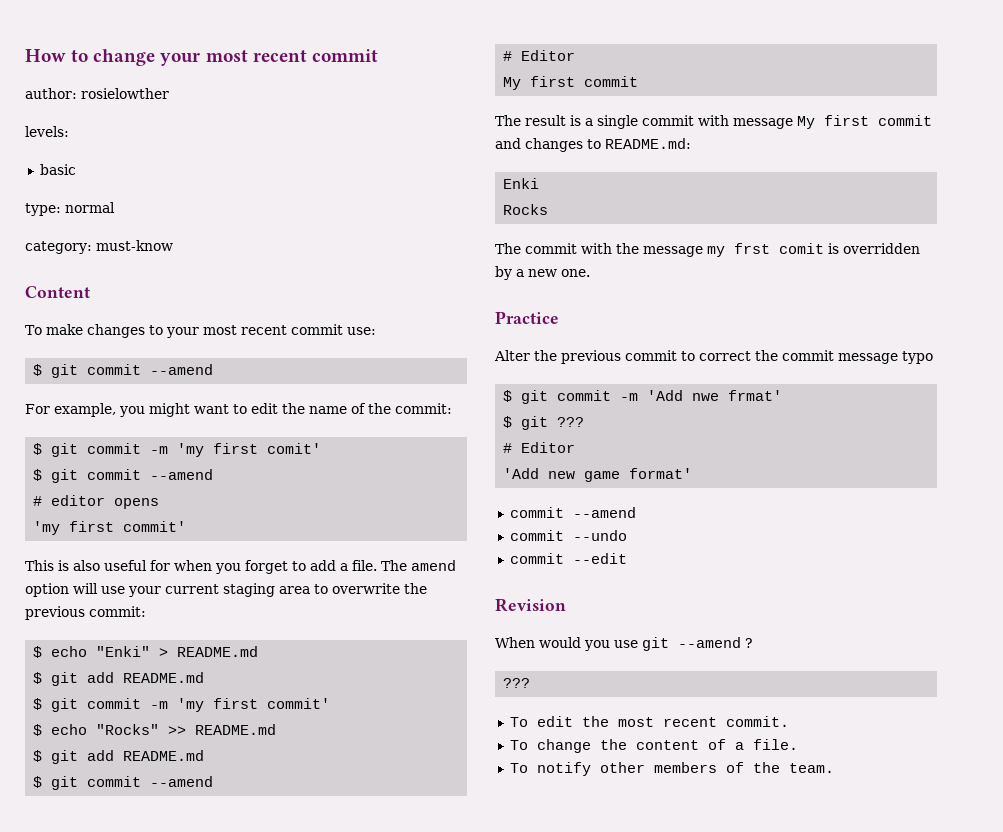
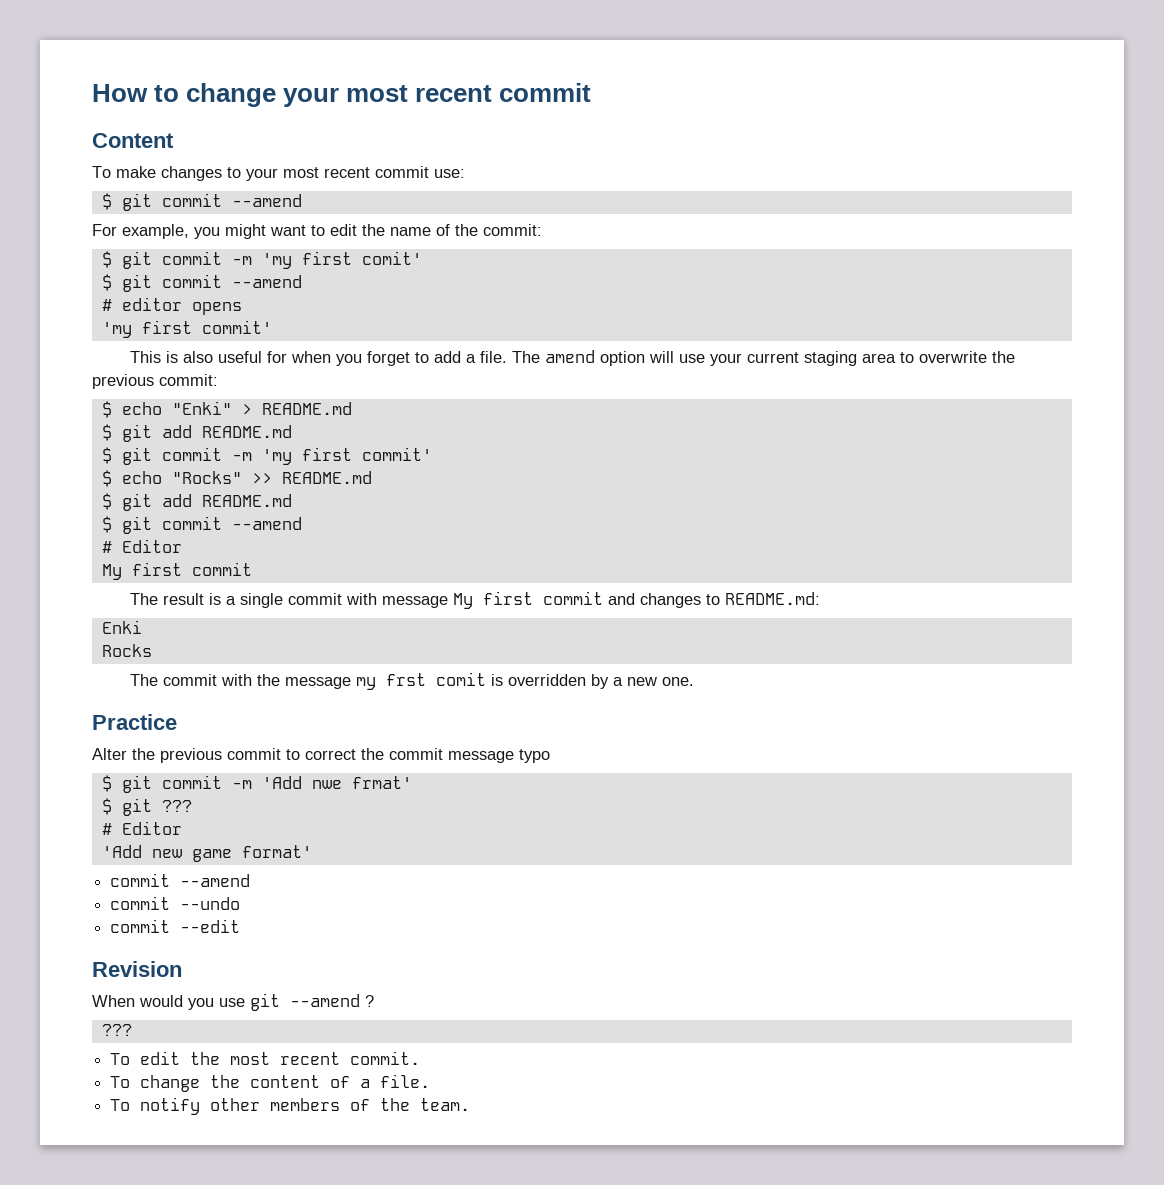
[25,88,169,99] [25,126,69,137] [39,164,76,175] [25,202,115,216] [25,240,173,254] // author: rosielowther // levels: // basic // type: normal // category: must-know -> (592, 92) none

